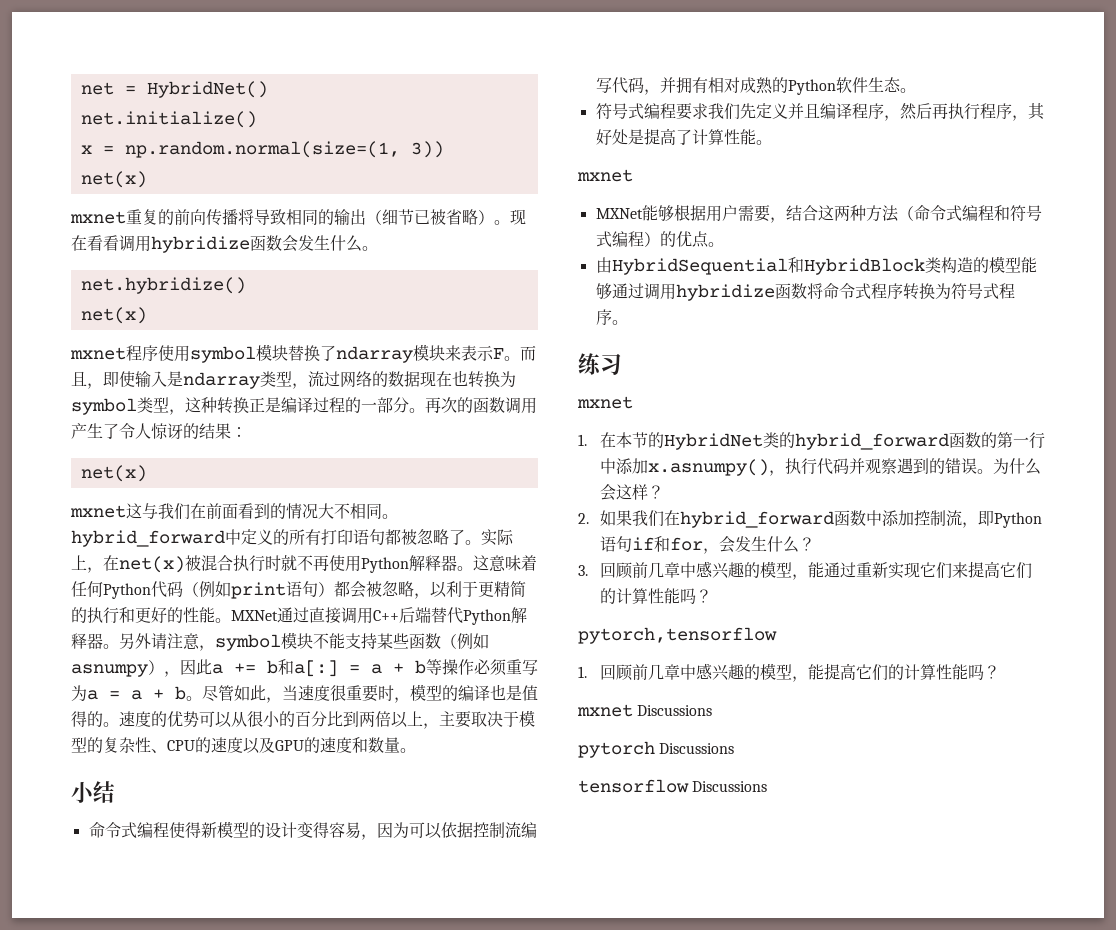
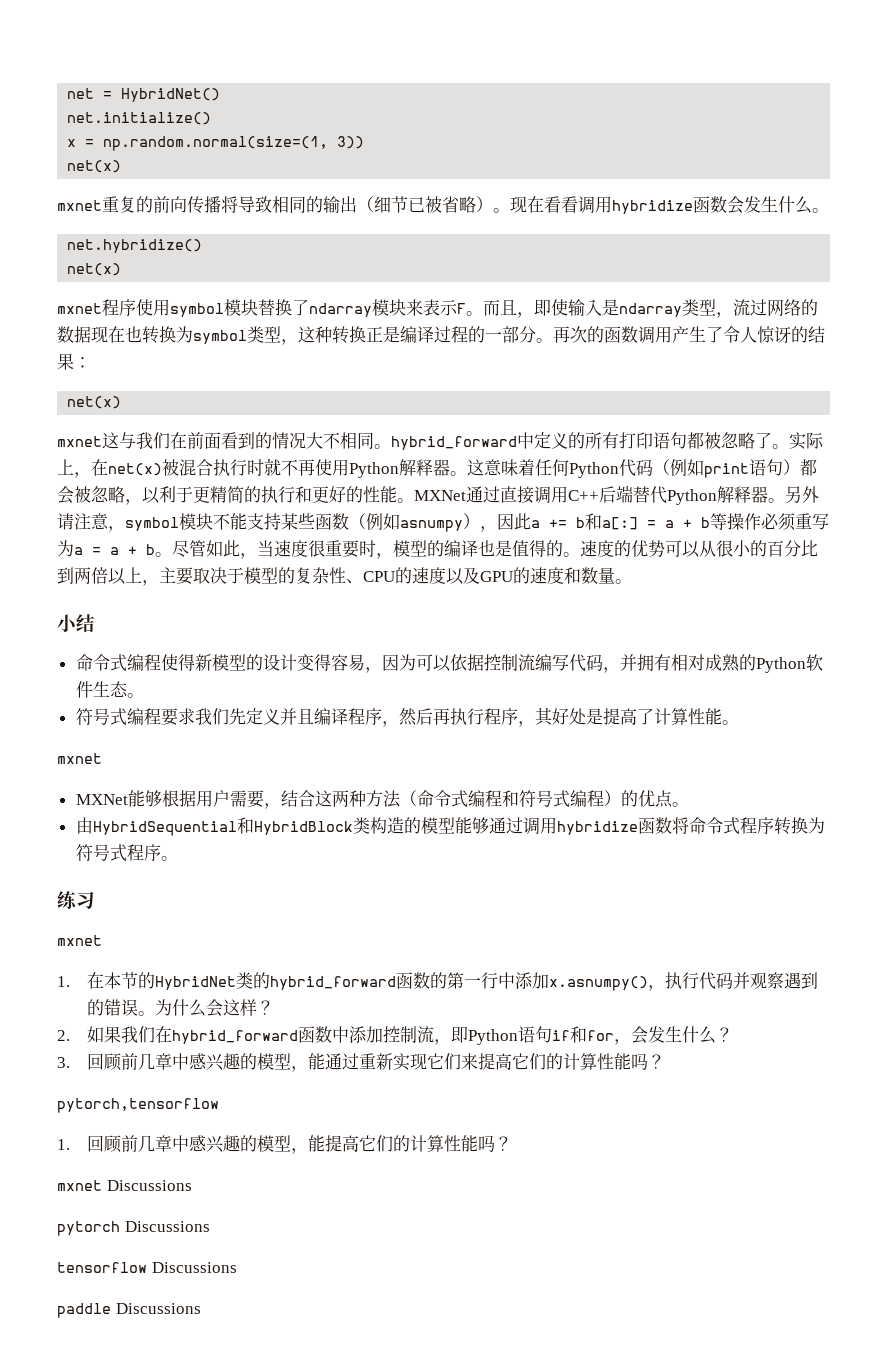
(768, 786) none -> [57,1303,201,1318] // paddle Discussions

